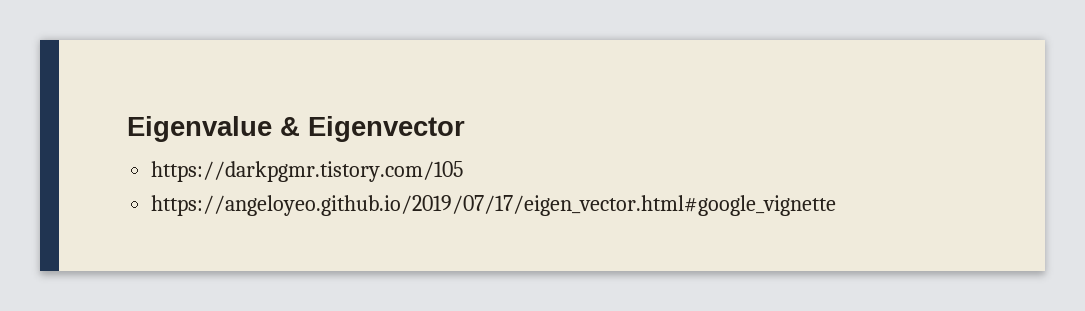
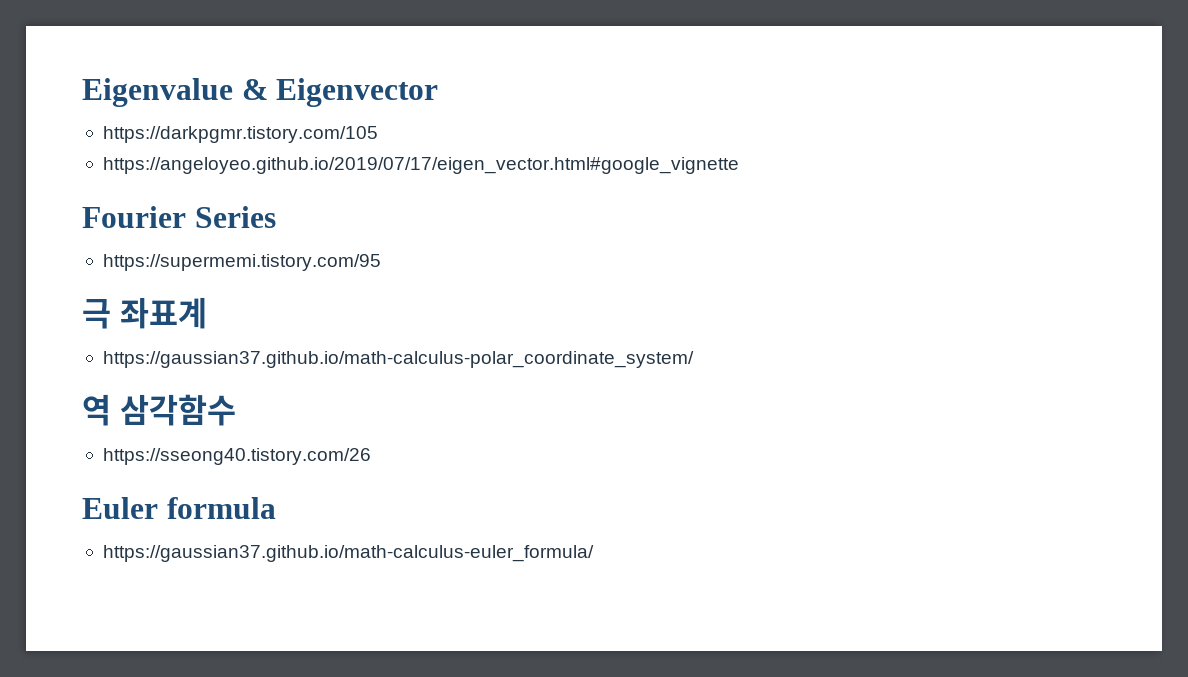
(837, 205) none -> [82,206,276,228] [102,254,381,271] [82,297,207,329] [102,351,694,368] [82,394,236,426] [102,448,371,465] [82,497,276,519] [102,545,594,562] // Fourier Series // https://supermemi.tistory.com/95 // 극 좌표계 // https://gaussian37.github.io/math-calculus-polar_coordinate_system/ // 역 삼각함수 // https://sseong40.tistory.com/26 // Euler formula // https://gaussian37.github.io/math-calculus-euler_formula/

